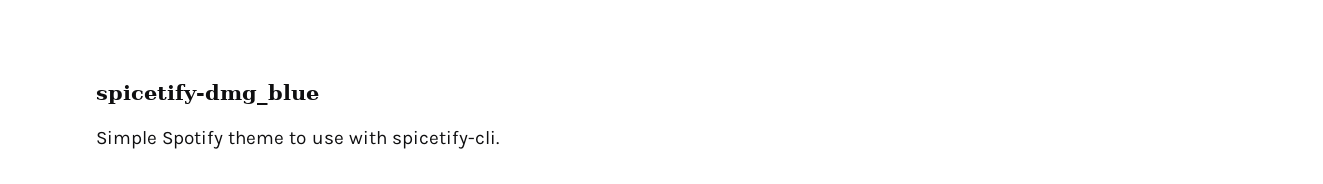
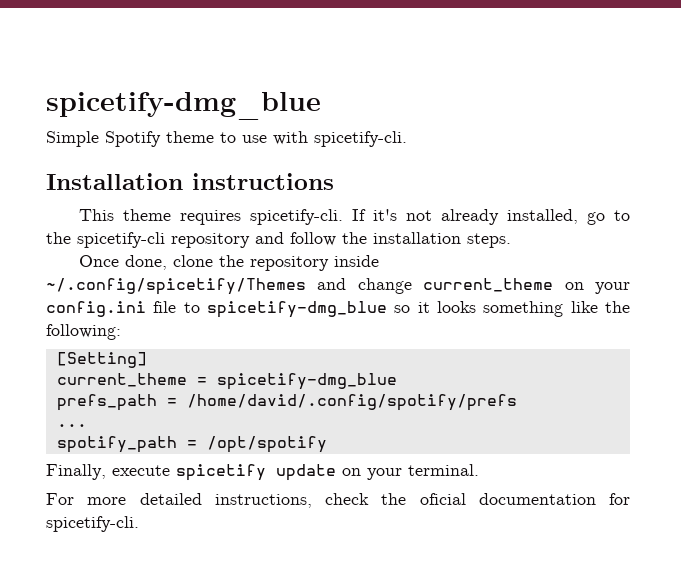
(499, 139) none -> [46,173,334,190] [78,209,630,225] [46,232,511,248] [78,255,379,271] [46,278,630,295] [46,301,630,318] [46,324,121,340] [56,352,147,368] [56,373,397,390] [56,394,517,411] [56,424,87,427] [56,436,327,453] [46,464,479,481] [46,493,630,508] [46,516,139,532] // Installation instructions // This theme requires spicetify-cli. If it's not already installed, go to the spicetify-cli repository and follow the installation steps. // Once done, clone the repository inside ~/.config/spicetify/Themes and change current_theme on your config.ini file to spicetify-dmg_blue so it looks something like the following: // [Setting] // current_theme = spicetify-dmg_blue // prefs_path = /home/david/.config/spotify/prefs // ... // spotify_path = /opt/spotify // Finally, execute spicetify update on your terminal. // For more detailed instructions, check the oficial documentation for spicetify-cli.

